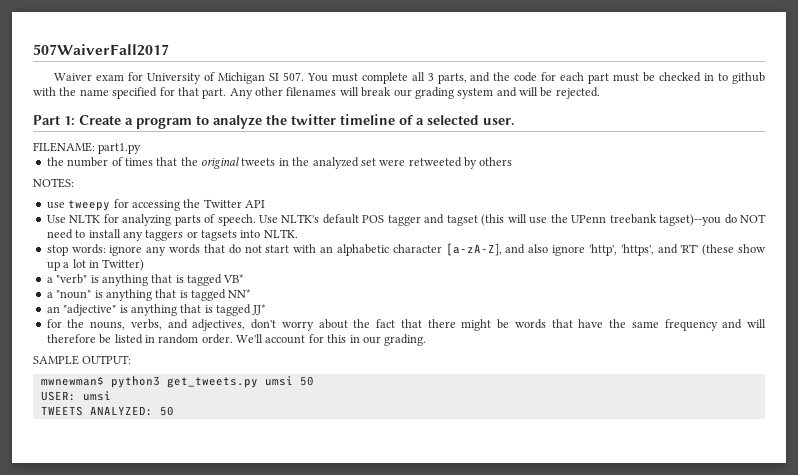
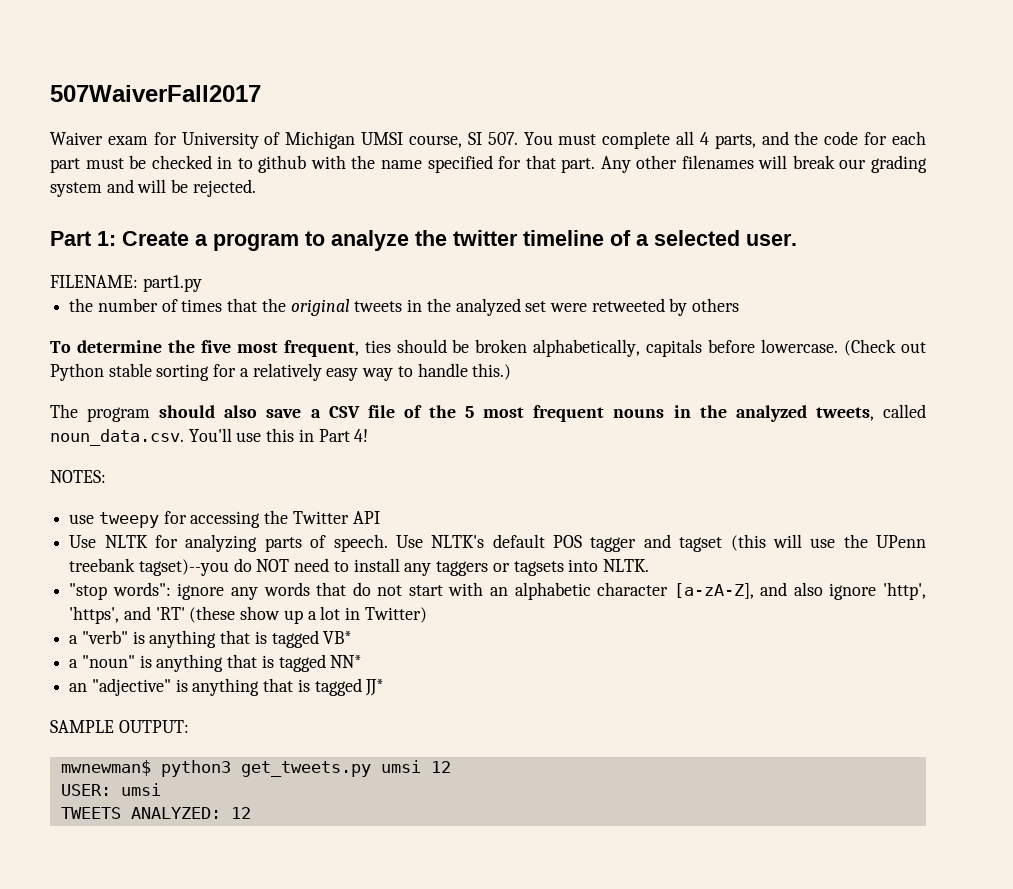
(265, 78) none -> [361,132,462,148] UMSI course,
[427,73,434,81] 3 -> [699,132,709,145] 4
(513, 161) none -> [50,339,926,357] [50,363,512,381] [50,404,926,422] [50,428,369,446] // To determine the five most frequent, ties should be broken alphabetically, capitals before lowercase. (Check out Python stable sorting for a relatively easy way to handle this.) // The program should also save a CSV file of the 5 most frequent nouns in the analyzed tweets, called noun_data.csv. You'll use this in Part 4!
[46,244,106,256] stop words: -> [69,582,171,600] "stop words":
[46,319,767,331] [46,334,427,346] // for the nouns, verbs, and adjectives, don't worry about the fact that there might be words that have the same frequency and will therefore be listed in random order. We'll account for this in our grading. -> (385, 687) none
[299,376,314,386] 50 -> [430,761,451,773] 12
[159,406,174,416] 50 -> [230,807,251,819] 12

